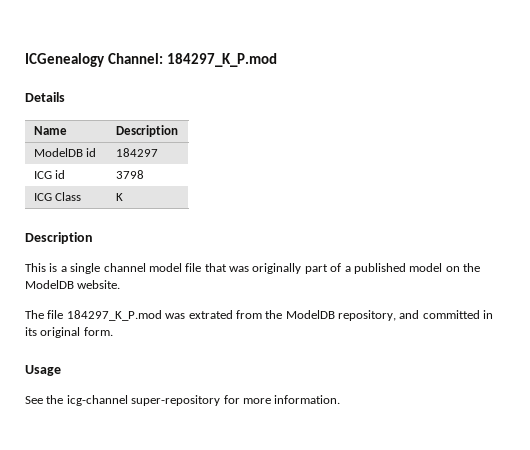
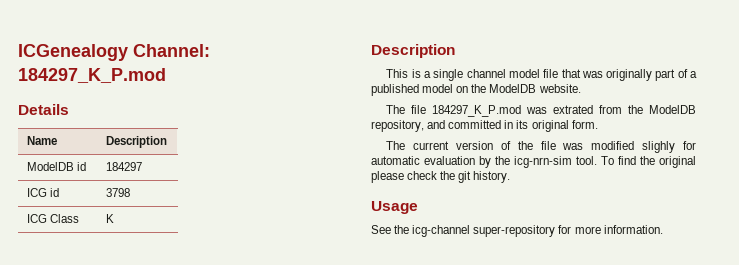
(113, 331) none -> [386,141,696,153] [371,156,696,168] [371,171,511,183] // The current version of the file was modified slighly for automatic evaluation by the icg-nrn-sim tool. To find the original please check the git history.

